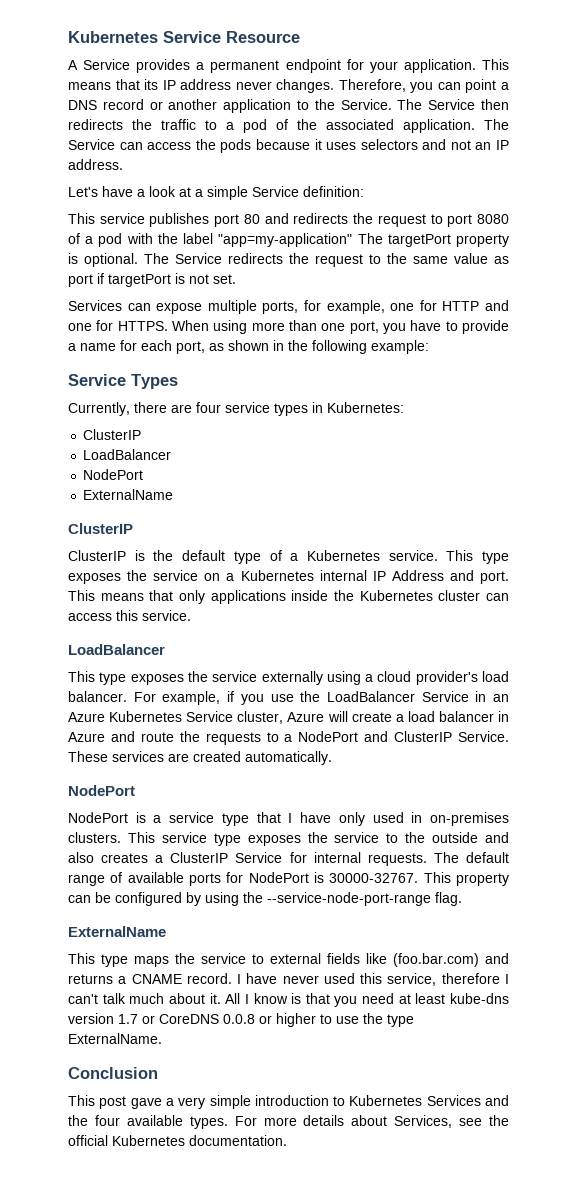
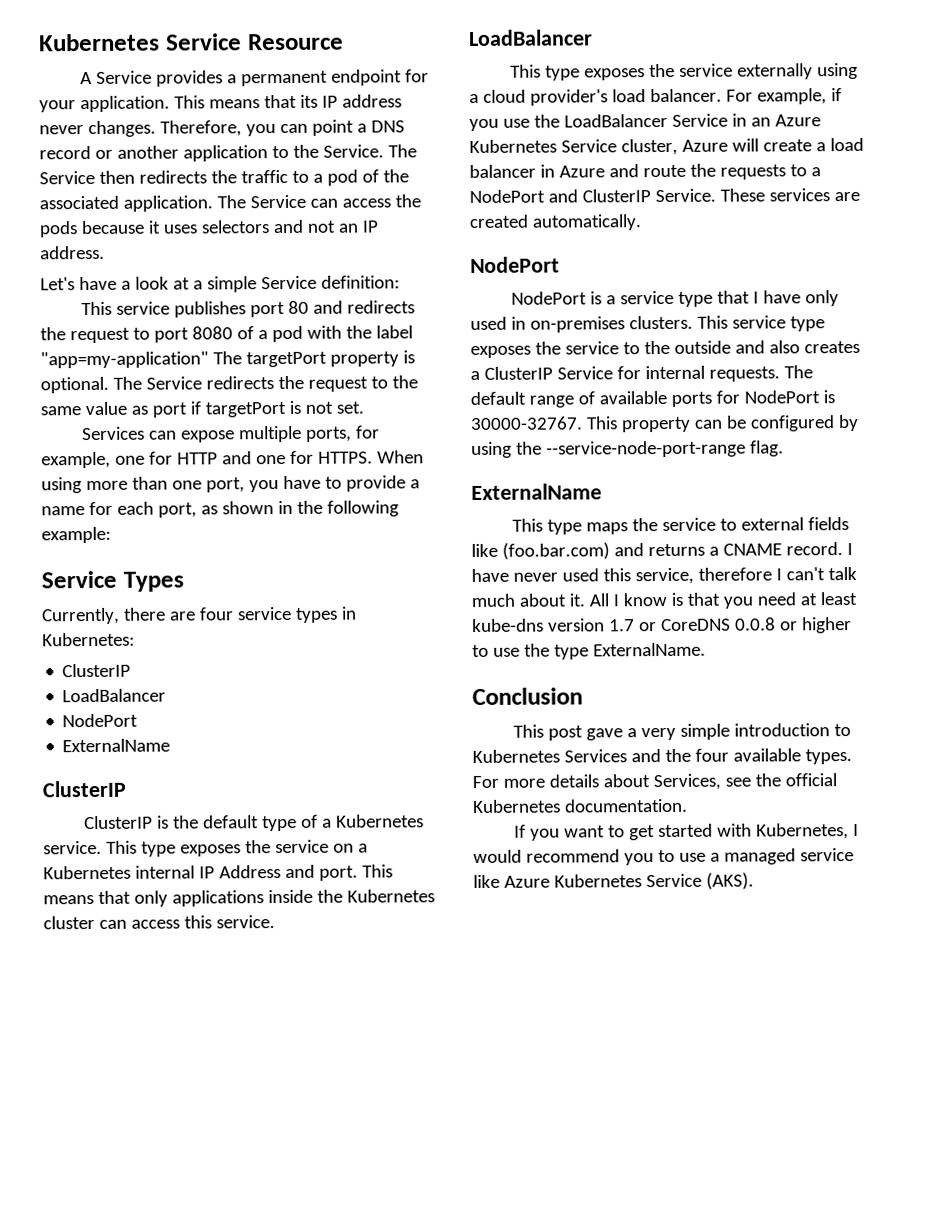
(287, 1140) none -> [514,823,860,841] [473,848,854,866] [473,872,754,890] // If you want to get started with Kubernetes, I would recommend you to use a managed service like Azure Kubernetes Service (AKS).

